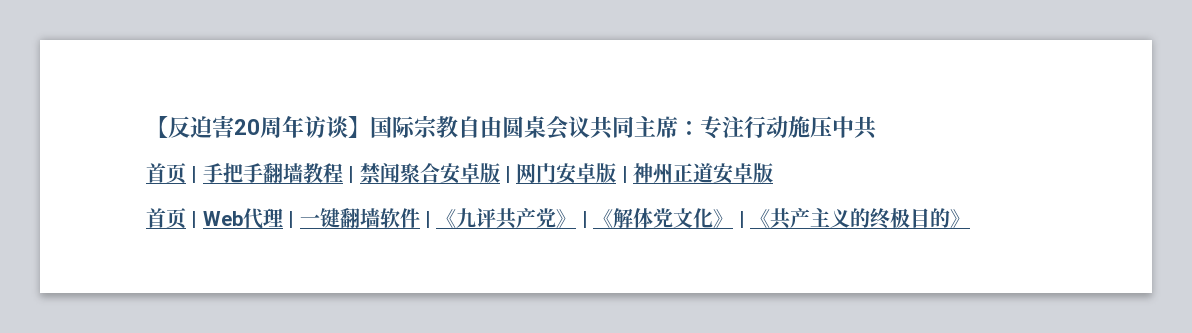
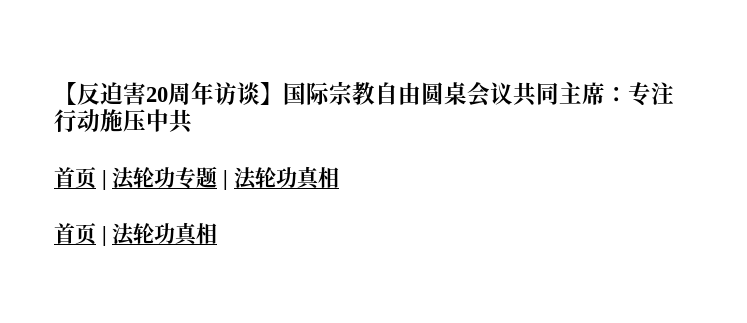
[202,163,774,184] [146,208,970,229] 手把手翻墙教程 | 禁闻聚合安卓版 | 网门安卓版 | 神州正道安卓版 // 首页 | Web代理 | 一键翻墙软件 | 《九评共产党》 | 《解体党文化》 | 《共产主义的终极目的》 -> [112,166,339,190] [54,222,218,246] 法轮功专题 | 法轮功真相 // 首页 | 法轮功真相

